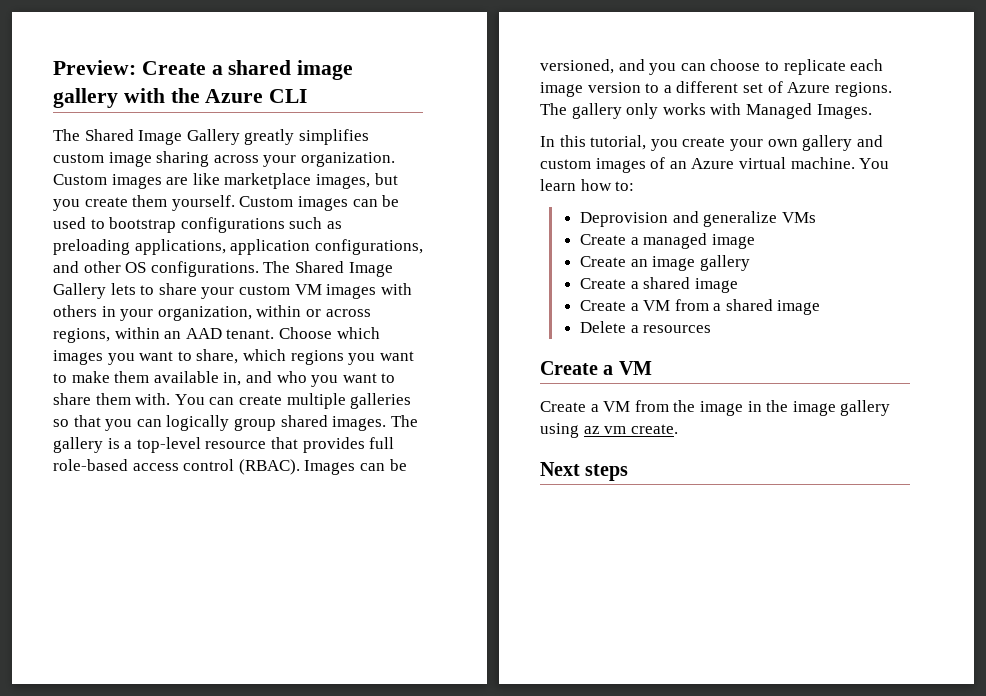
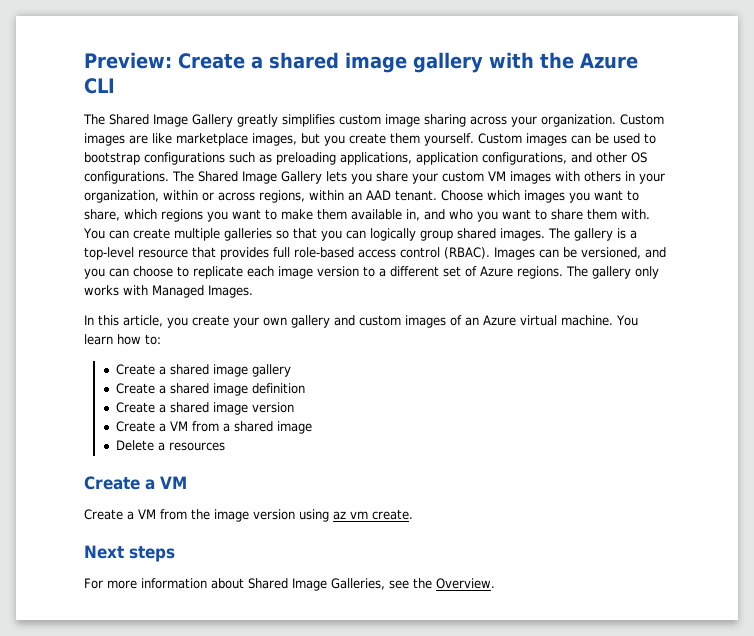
[140,285,155,295] to -> [351,173,372,184] you
[590,135,647,150] tutorial, -> [123,315,163,327] article,
[579,211,816,227] [579,233,755,249] [579,256,648,267] Deprovision and generalize VMs // Create a managed image // Create an -> [115,364,209,375] Create a shared
(738, 285) none -> [251,383,305,394] [115,402,294,415] definition // Create a shared image version
[747,400,891,416] in the image gallery -> [253,509,295,520] version
(629, 472) none -> [84,578,495,591] // For more information about Shared Image Galleries, see the Overview.

